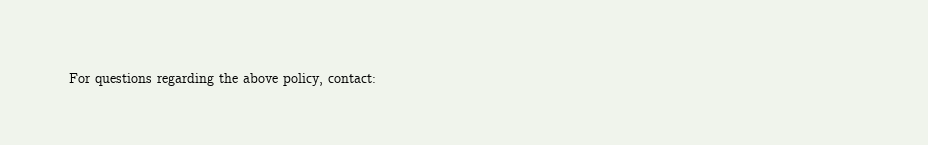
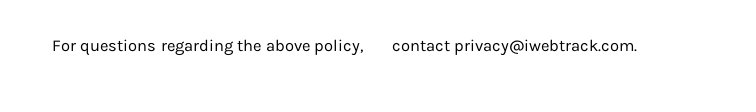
[328,74,376,83] contact: -> [392,39,638,56] contact privacy@iwebtrack.com.

